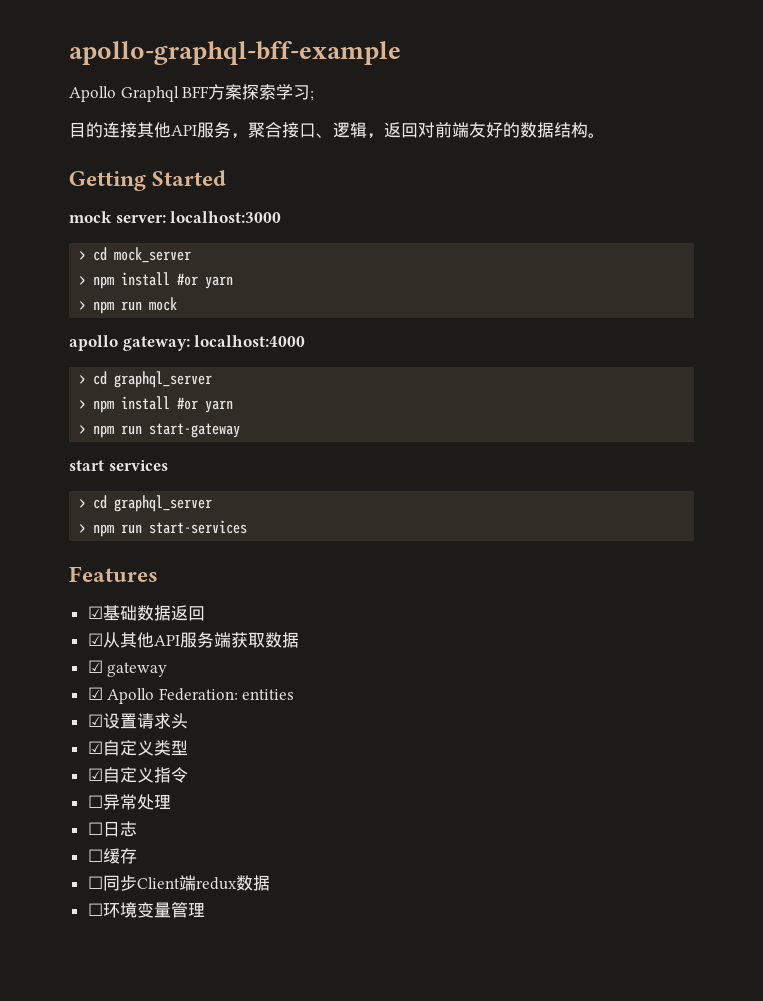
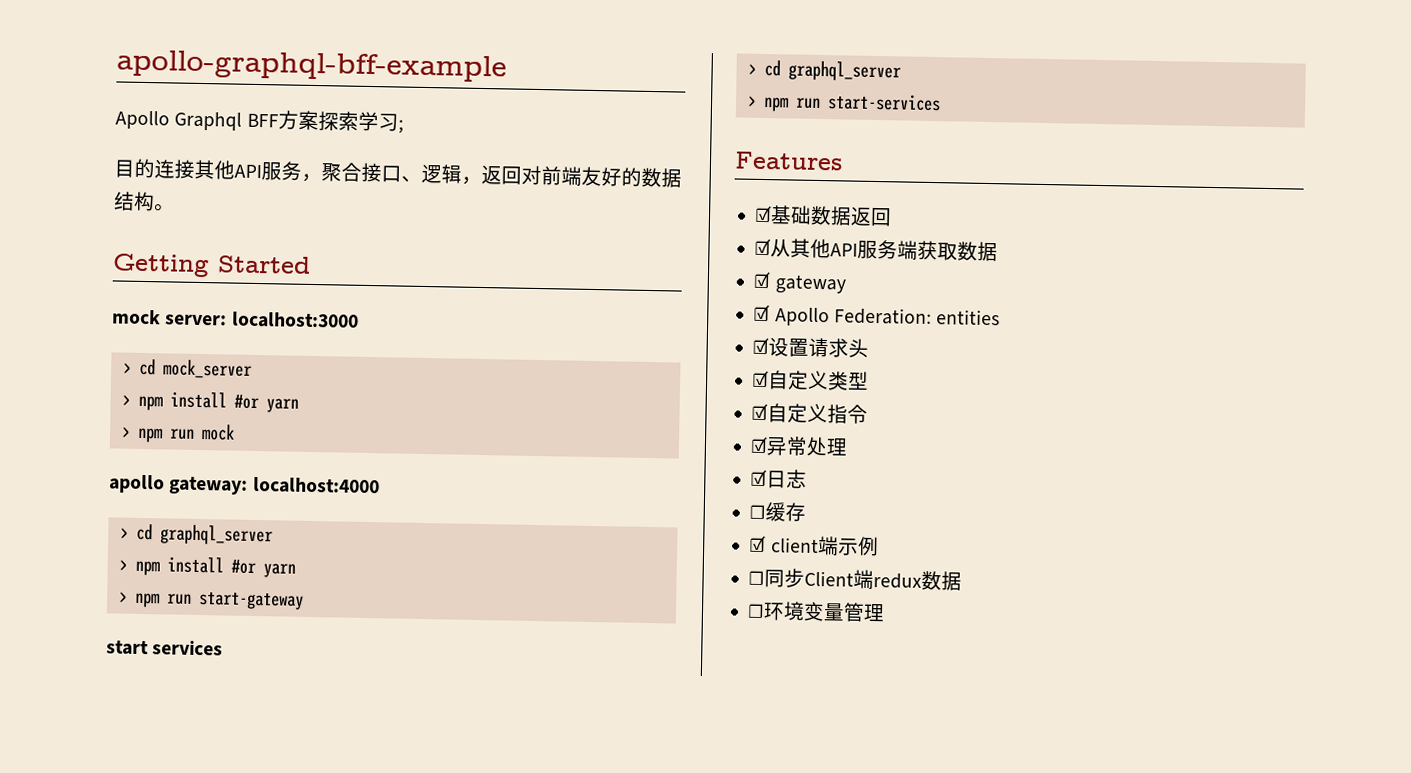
[87,795,103,808] ☐ -> [750,436,769,454] ☑
[87,822,103,835] ☐ -> [750,469,768,487] ☑
(137, 856) none -> [749,535,879,557] // ☑ client端示例

